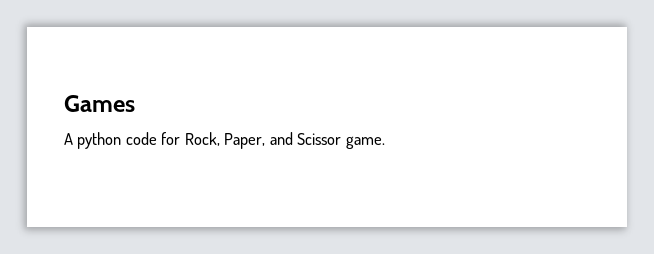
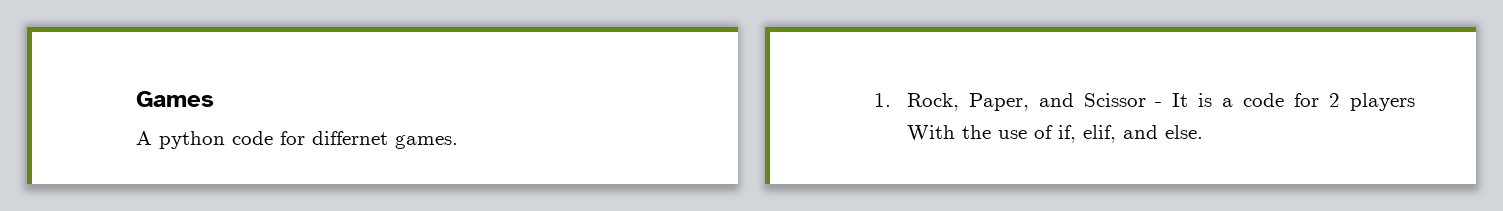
(181, 138) none -> [312,131,458,149] [874,93,891,107] differnet games. // 1.
[345,136,385,149] game. -> [1155,93,1415,111] [906,125,1203,143] - It is a code for 2 players With the use of if, elif, and else.

